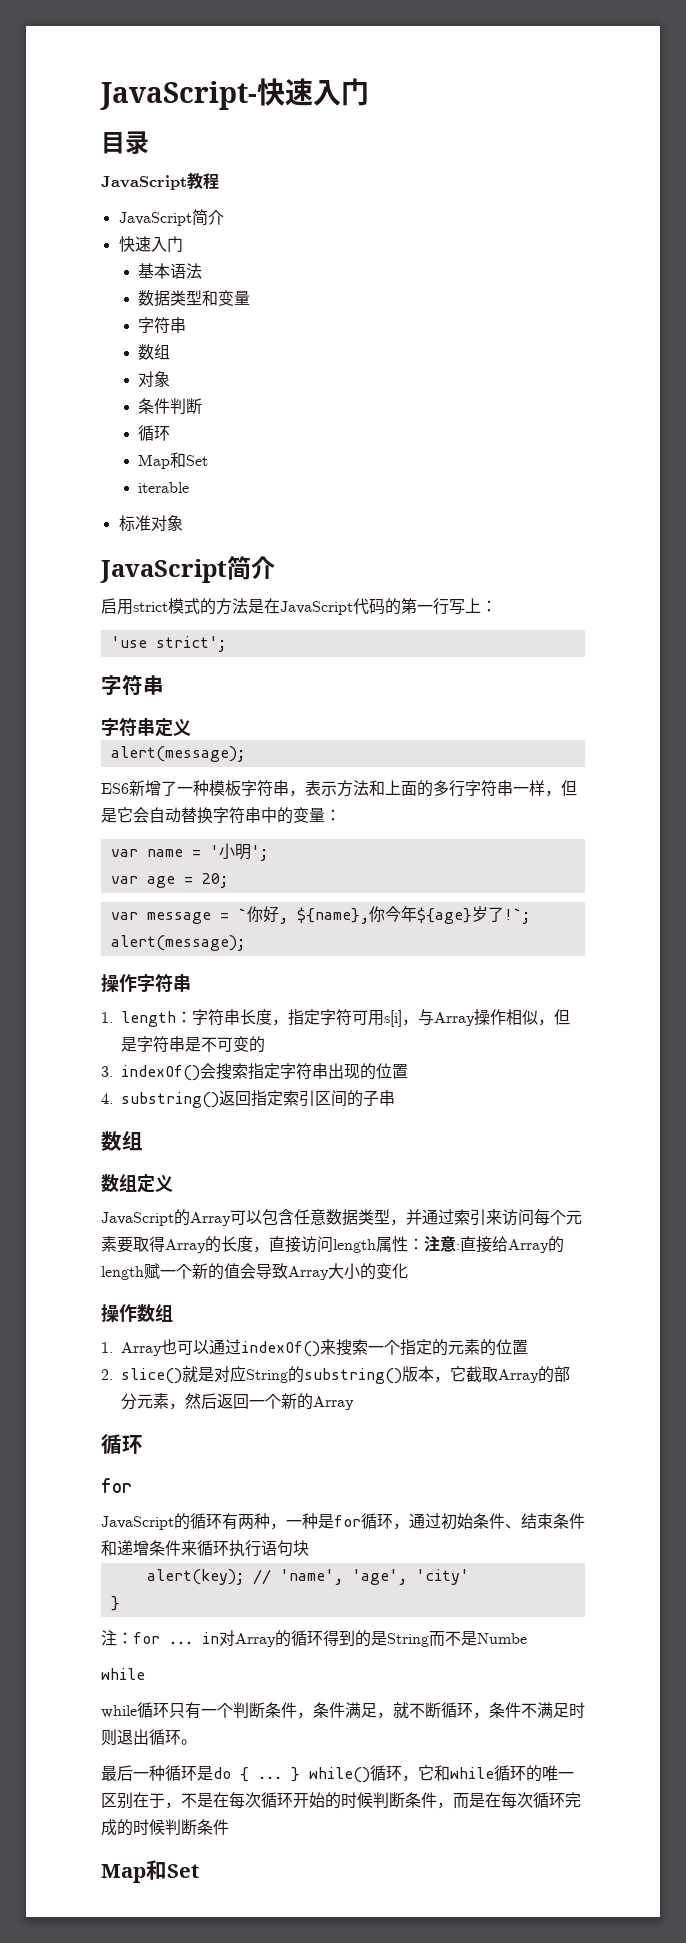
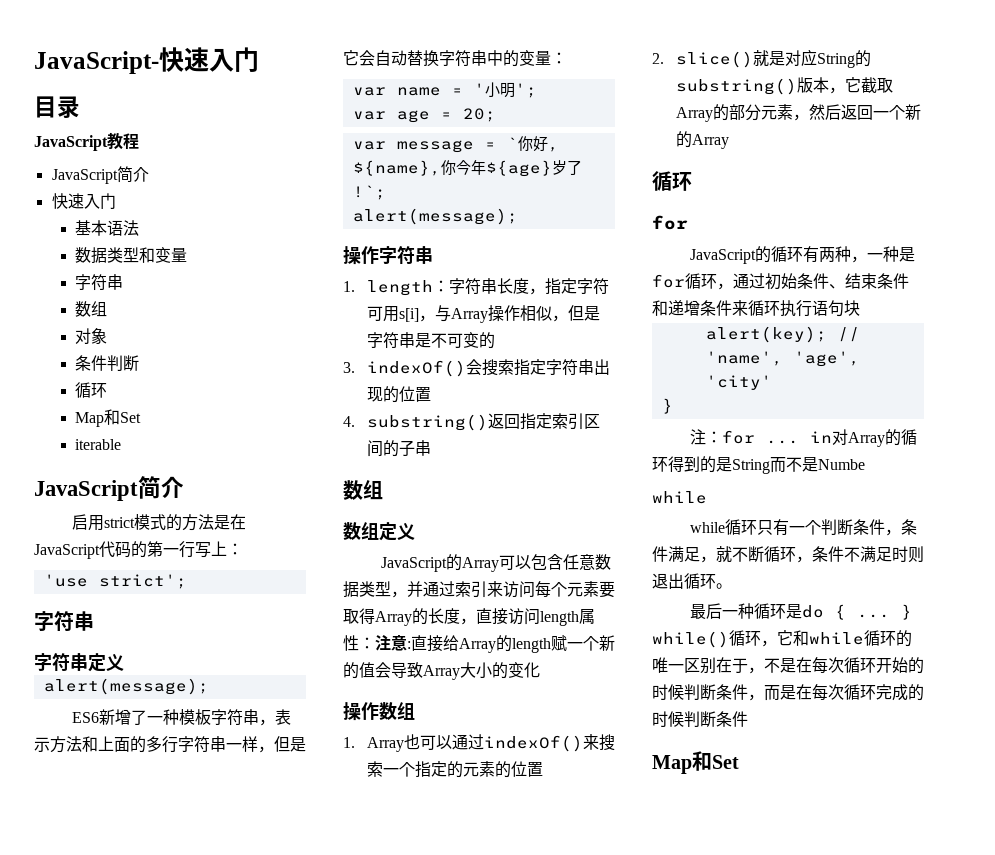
[118,515,183,532] // 标准对象 -> (122, 444) none

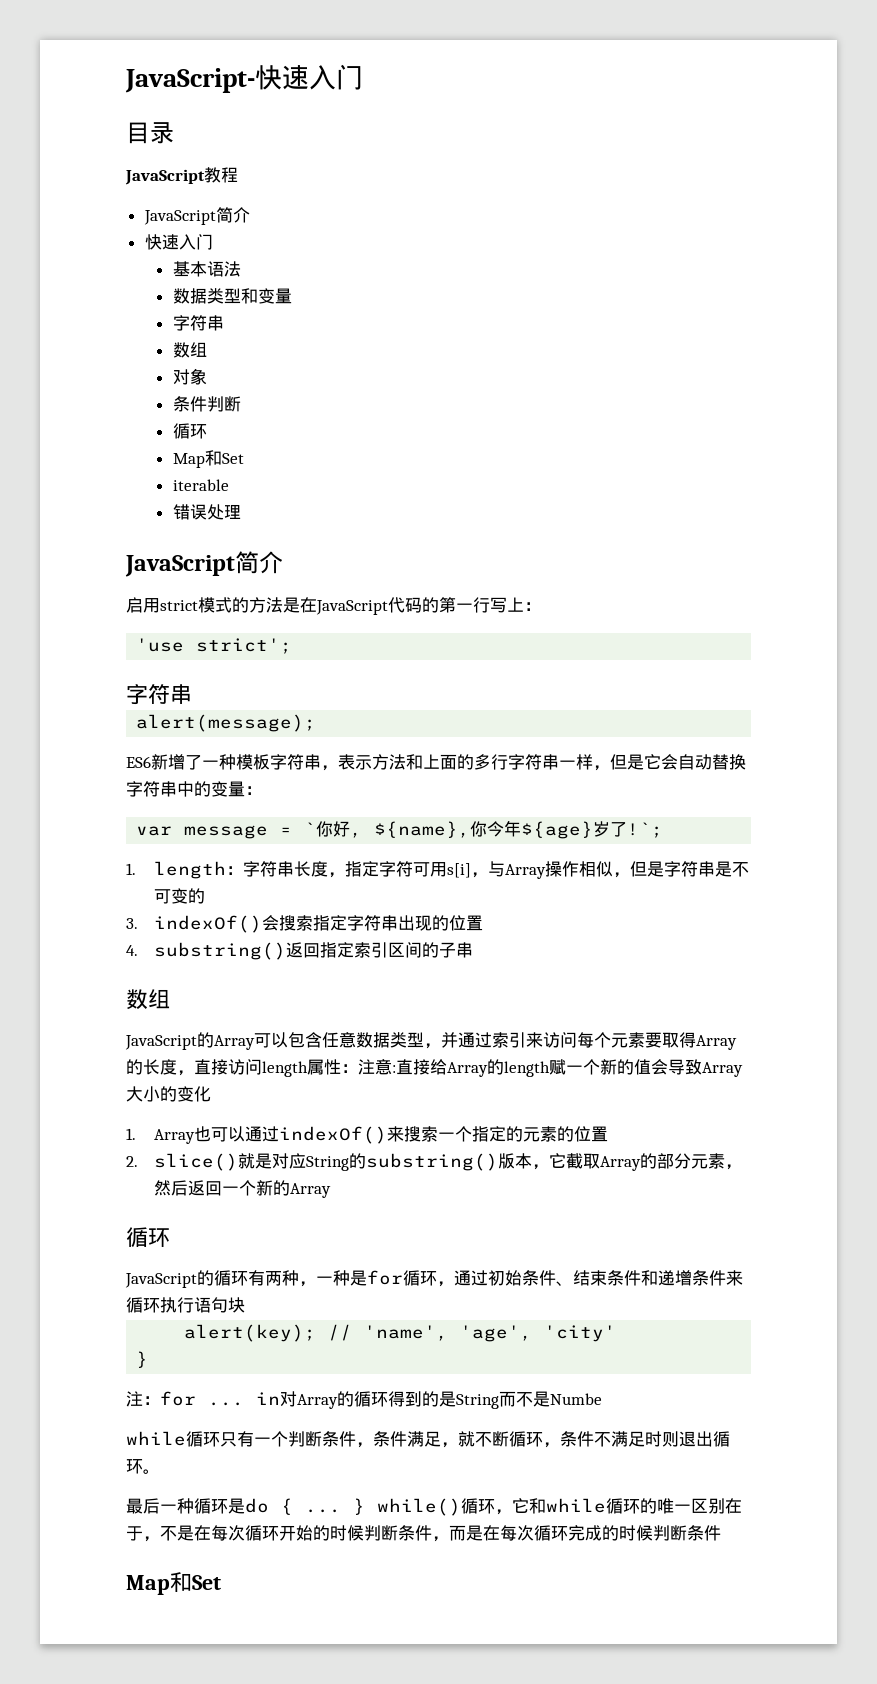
(122, 444) none -> [172,504,241,520] // 错误处理
[34,653,124,672] // 字符串定义 -> (192, 694) none
[352,82,537,98] [352,108,496,123] // var name = '小明'; // var age = 20; -> (262, 790) none
[352,208,518,225] [343,246,433,265] // alert(message); // 操作字符串 -> (664, 830) none
[343,522,415,541] // 数组定义 -> (170, 999) none
[343,702,415,721] // 操作数组 -> (211, 1094) none
[652,215,688,230] // for -> (170, 1237) none
[690,522,726,533] // while -> (186, 1438) none

